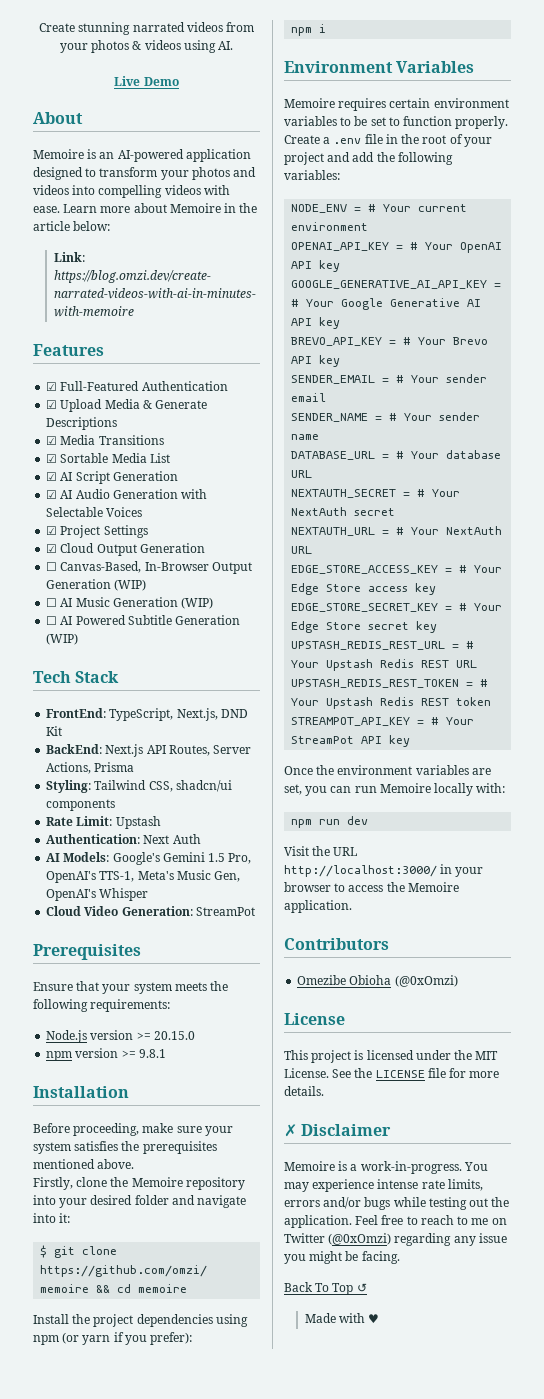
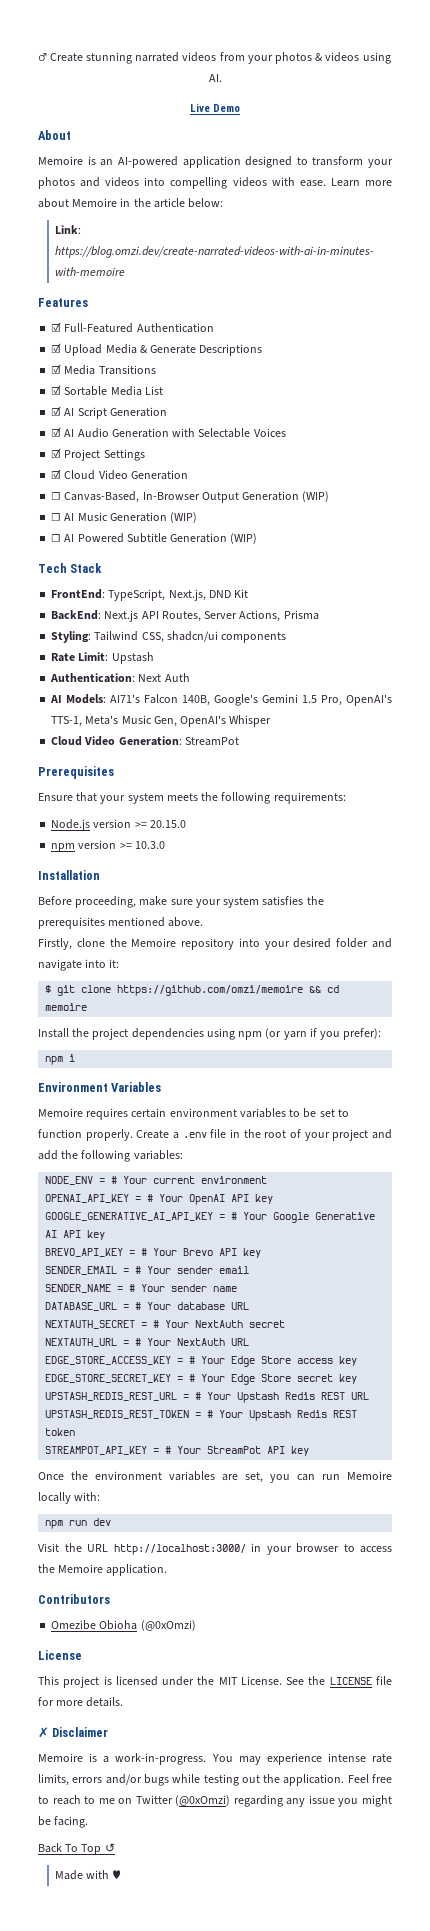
(39, 27) none -> [38,52,48,61] ♂
[96,544,137,556] Output -> [98,470,128,480] Video
(110, 857) none -> [110,694,211,706] AI71's Falcon 140B,
[138,1049,166,1058] 9.8.1 -> [134,841,165,849] 10.3.0

